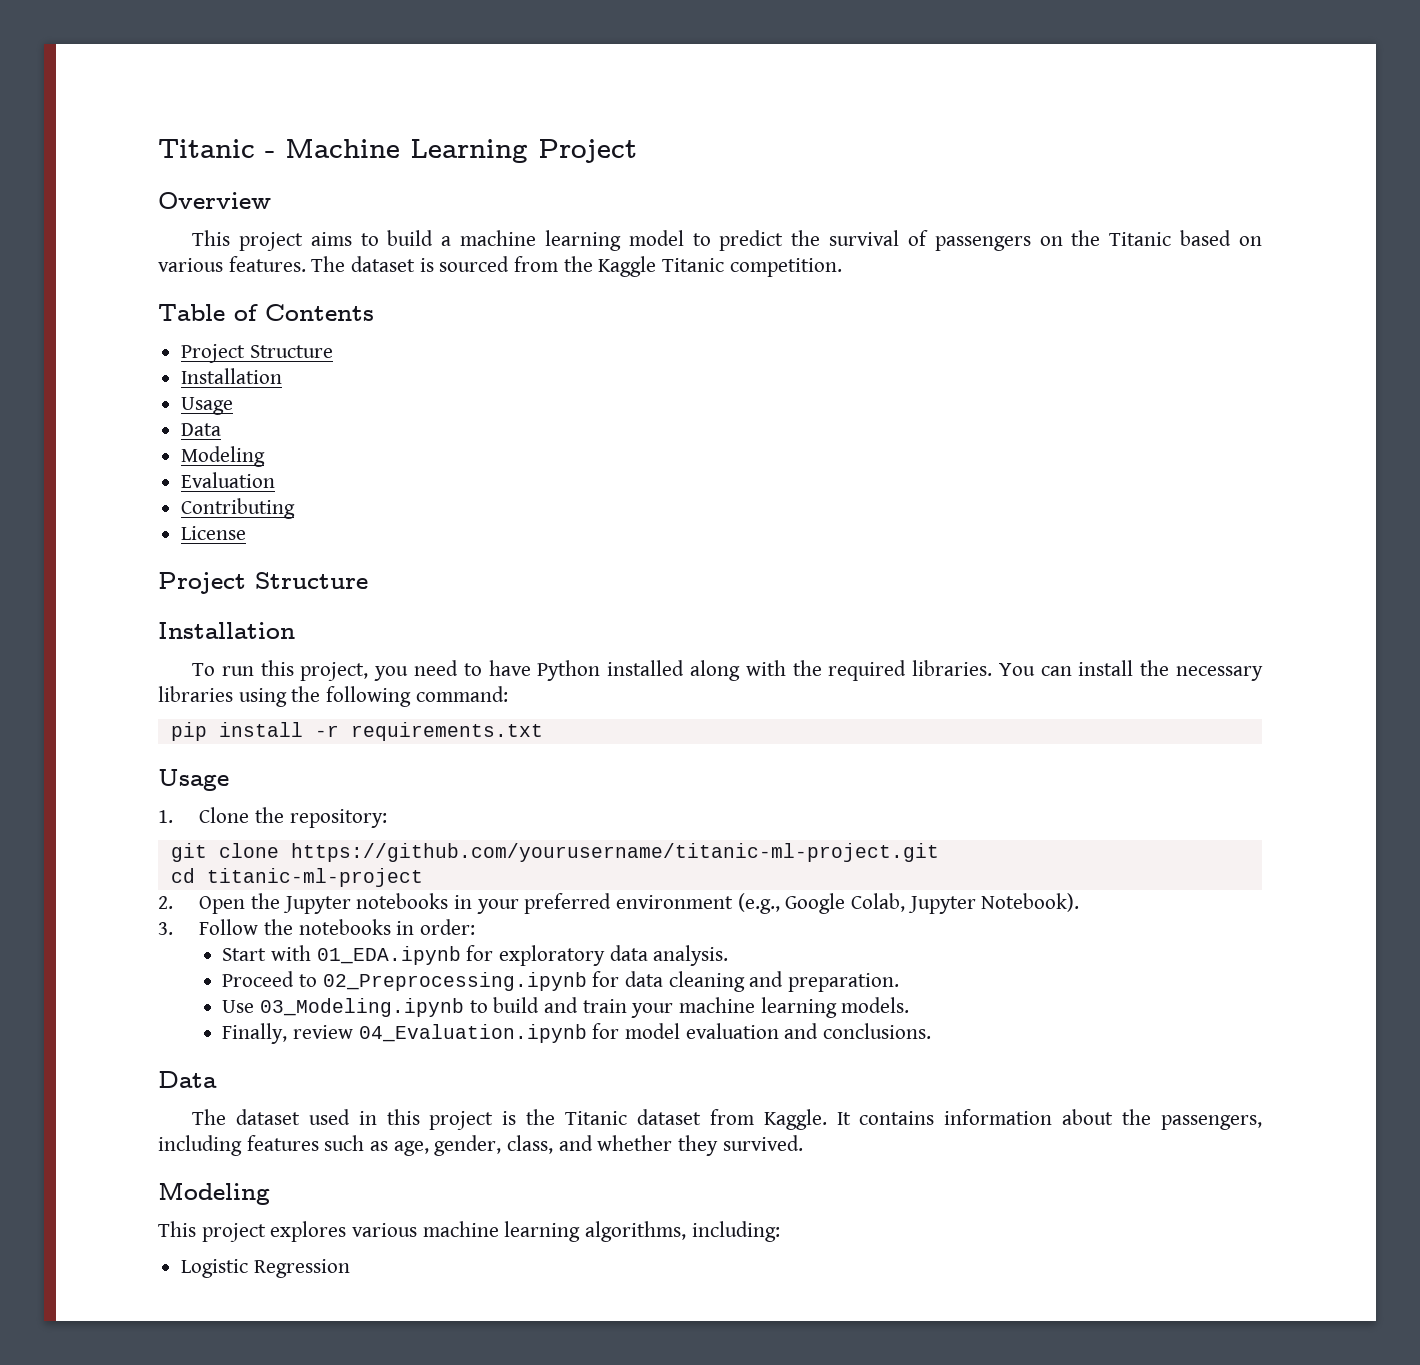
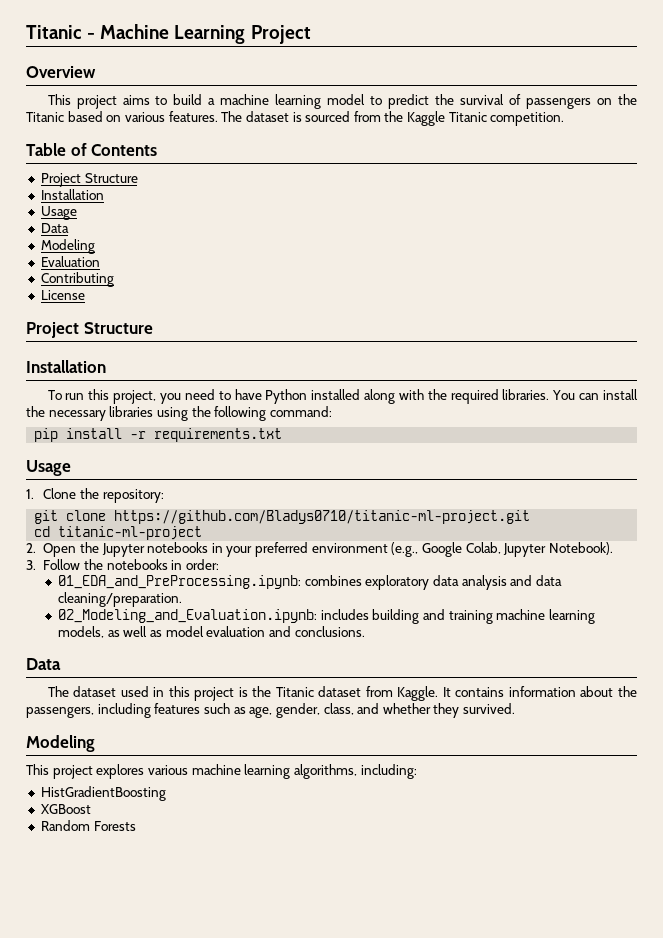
[290,843,939,862] https://github.com/yourusername/titanic-ml-project.git -> [114,510,531,524] https://github.com/Bladys0710/titanic-ml-project.git
[222,945,729,966] [222,971,900,992] [222,997,910,1018] [222,1023,620,1044] Start with 01_EDA.ipynb for exploratory data analysis. // Proceed to 02_Preprocessing.ipynb for data cleaning and preparation. // Use 03_Modeling.ipynb to build and train your machine learning models. // Finally, review 04_Evaluation.ipynb for -> [58,575,562,590] [58,592,183,607] [58,609,595,624] [58,626,162,638] 01_EDA_and_PreProcessing.ipynb: combines exploratory data analysis and data cleaning/preparation. // 02_Modeling_and_Evaluation.ipynb: includes building and training machine learning models, as well as
[181,1259,350,1278] Logistic Regression -> [40,786,166,801] [40,804,91,814] [40,820,136,831] HistGradientBoosting // XGBoost // Random Forests

